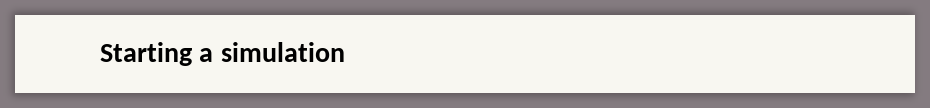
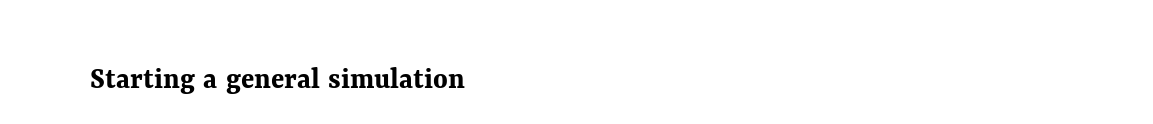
(214, 55) none -> [225,67,320,94] general

